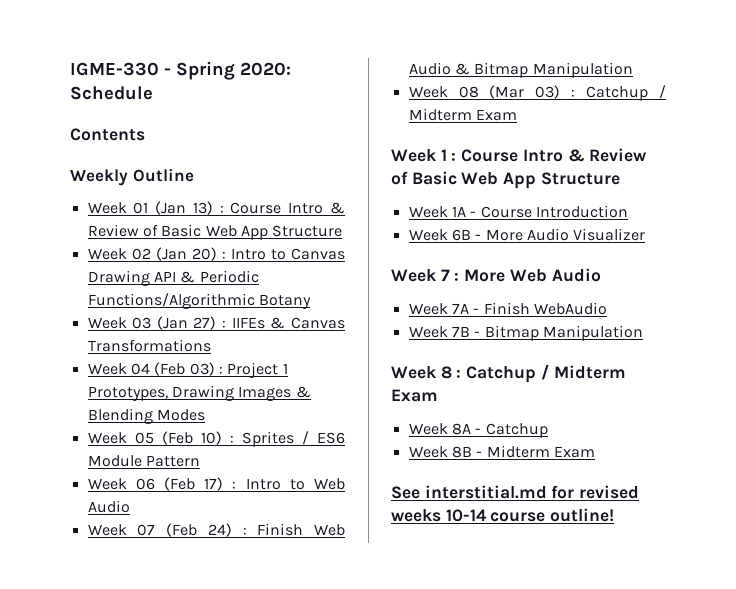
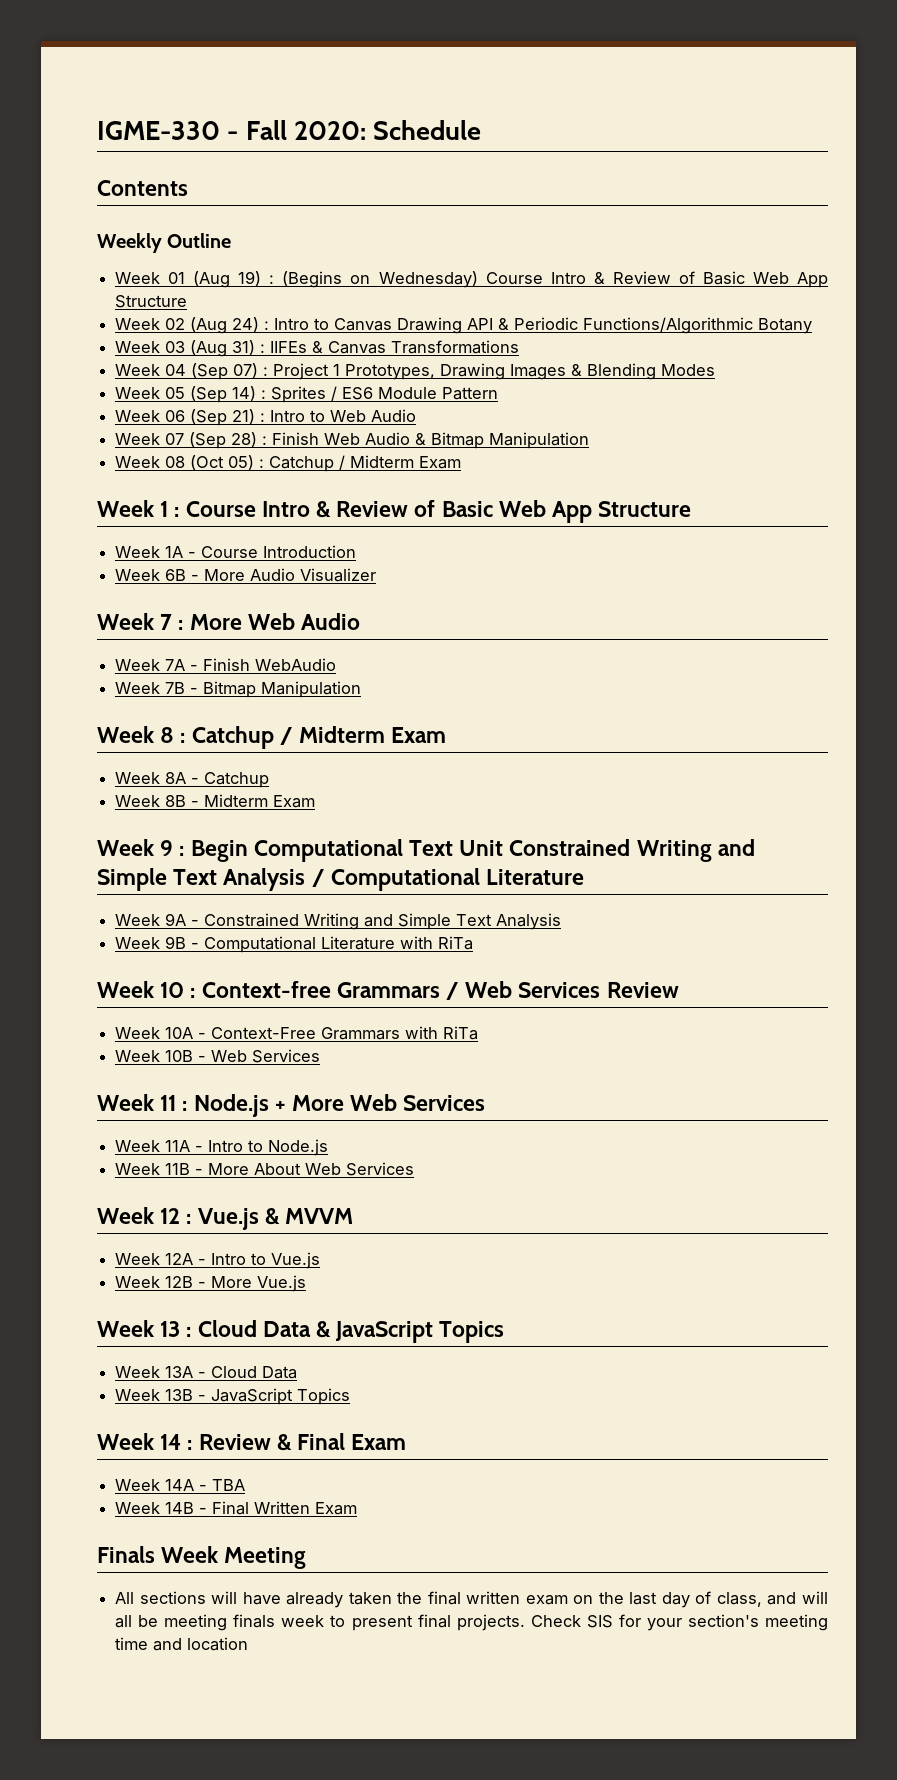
[176,61,235,80] Spring -> [245,120,287,140] Fall
[155,201,224,215] (Jan 13) : -> [193,271,478,288] (Aug 19) : (Begins on Wednesday)
[155,247,217,261] (Jan 20) -> [190,317,260,334] (Aug 24)
[156,316,217,330] (Jan 27) -> [190,340,256,357] (Aug 31)
[154,362,215,376] (Feb 03) -> [191,363,259,380] (Sep 07)
[161,431,222,445] (Feb 10) -> [190,386,257,403] (Sep 14)
[164,477,224,491] (Feb 17) -> [190,409,256,426] (Sep 21)
[166,523,232,537] (Feb 24) -> [189,432,258,449] (Sep 28)
[489,85,561,99] (Mar 03) -> [190,455,255,470] (Oct 05)
[391,485,640,499] [391,508,615,522] See interstitial.md for revised weeks 10-14 course outline! -> [97,839,755,862] [97,868,585,891] [115,913,562,930] [115,936,474,953] [97,981,679,1000] [115,1026,479,1040] [115,1049,321,1063] [97,1094,486,1117] [115,1139,329,1156] [115,1162,415,1176] [97,1207,354,1230] [115,1252,321,1269] [115,1275,307,1292] [97,1320,505,1343] [115,1366,298,1379] [115,1388,351,1405] [97,1433,407,1451] [115,1479,246,1491] [115,1501,358,1515] [97,1546,307,1569] [115,1591,828,1608] [115,1614,829,1631] [115,1637,249,1651] Week 9 : Begin Computational Text Unit Constrained Writing and Simple Text Analysis / Computational Literature // Week 9A - Constrained Writing and Simple Text Analysis // Week 9B - Computational Literature with RiTa // Week 10 : Context-free Grammars / Web Services Review // Week 10A - Context-Free Grammars with RiTa // Week 10B - Web Services // Week 11 : Node.js + More Web Services // Week 11A - Intro to Node.js // Week 11B - More About Web Services // Week 12 : Vue.js & MVVM // Week 12A - Intro to Vue.js // Week 12B - More Vue.js // Week 13 : Cloud Data & JavaScript Topics // Week 13A - Cloud Data // Week 13B - JavaScript Topics // Week 14 : Review & Final Exam // Week 14A - TBA // Week 14B - Final Written Exam // Finals Week Meeting // All sections will have already taken the final written exam on the last day of class, and will all be meeting finals week to present final projects. Check SIS for your section's meeting time and location

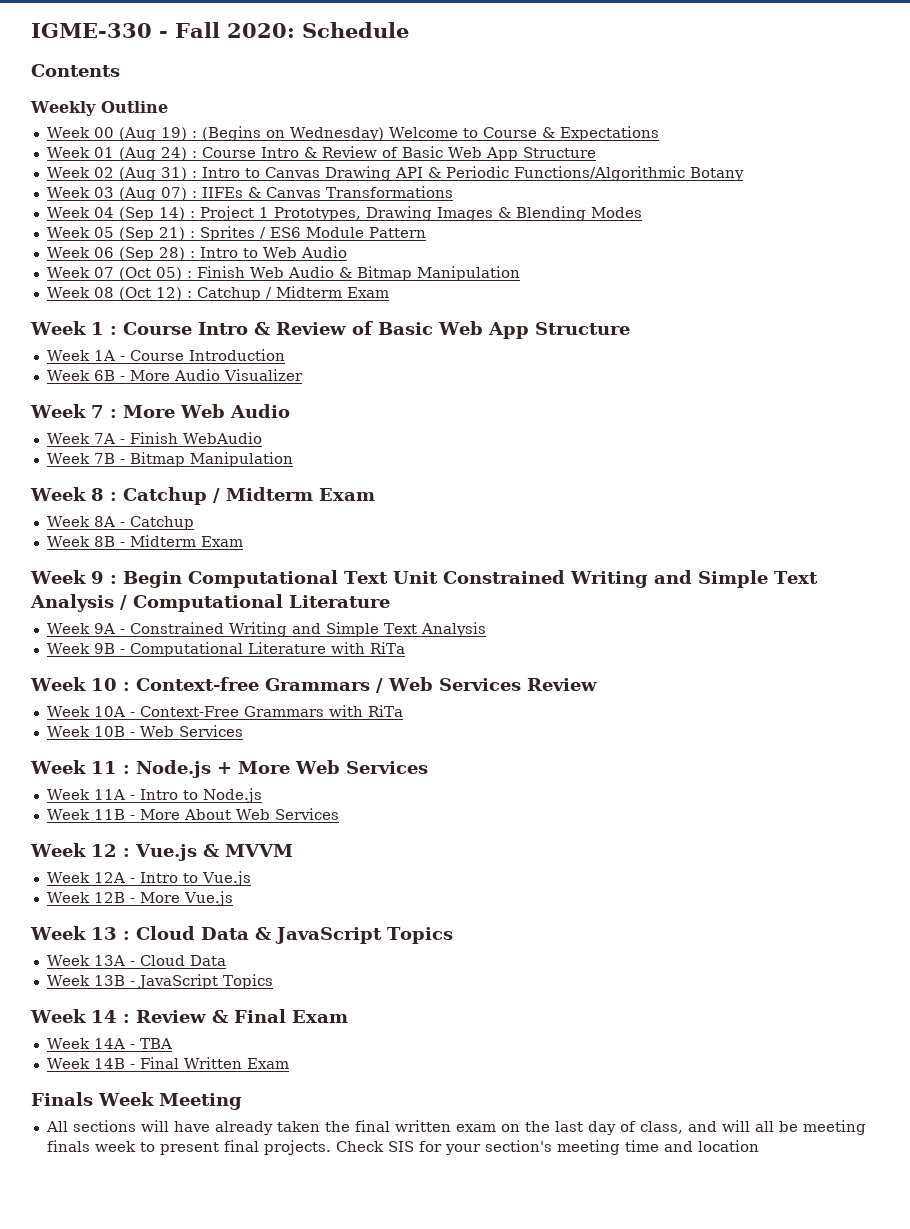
[168,272,186,284] 01 -> [93,127,114,138] 00
(478, 279) none -> [388,126,659,141] [46,147,197,161] Welcome to Course & Expectations // Week 01 (Aug 24) :
[232,317,260,332] 24) -> [160,167,187,181] 31)
[232,340,256,355] 31) -> [160,187,187,201] 07)
[233,363,259,378] 07) -> [158,207,185,221] 14)
[232,386,257,401] 14) -> [158,227,185,241] 21)
[232,409,256,424] 21) -> [158,247,185,261] 28)
[189,432,258,449] (Sep 28) -> [118,267,182,281] (Oct 05)
[228,455,255,470] 05) -> [155,287,182,301] 12)

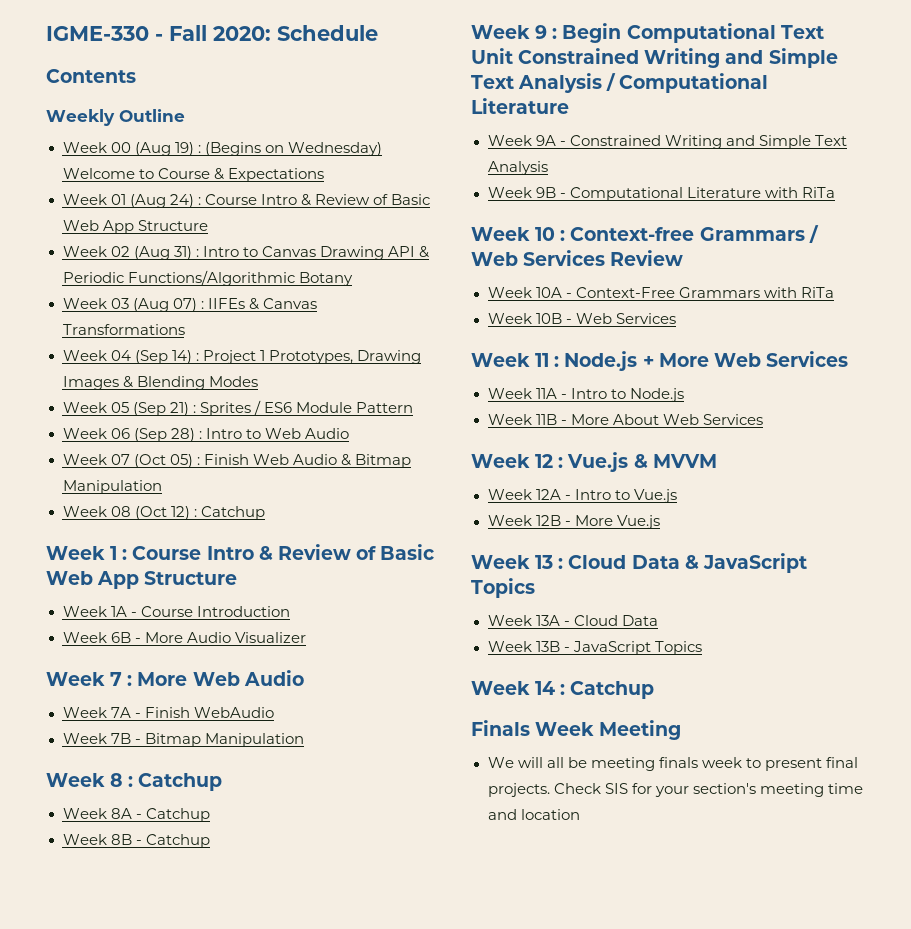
[265,286,389,299] / Midterm Exam -> (265, 513) none
[212,487,375,503] / Midterm Exam -> (223, 782) none
[129,535,243,547] Midterm Exam -> [145,834,210,848] Catchup
[135,1009,348,1023] [46,1038,172,1049] [46,1057,289,1069] [31,1092,242,1110] [45,1120,717,1135] Review & Final Exam // Week 14A - TBA // Week 14B - Final Written Exam // Finals Week Meeting // All sections will have already taken the final written exam on the last day of class, and -> [570,681,655,699] [471,720,682,740] [487,757,514,768] Catchup // Finals Week Meeting // We

